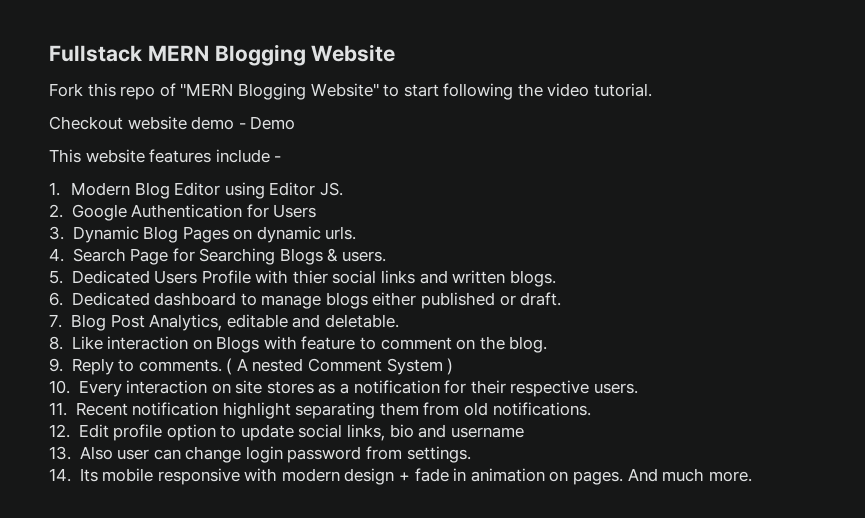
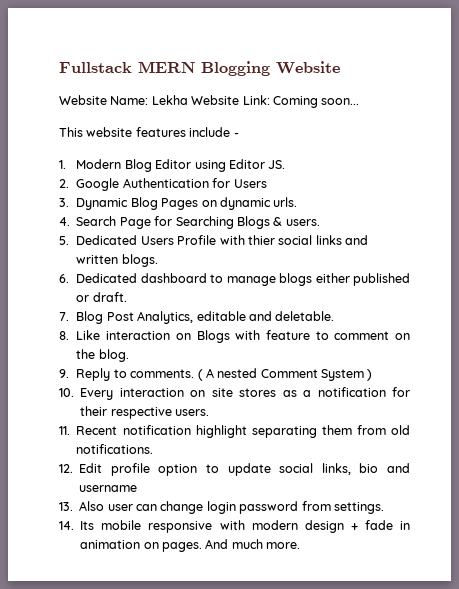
[49,83,653,100] [49,116,296,130] Fork this repo of "MERN Blogging Website" to start following the video tutorial. // Checkout website demo - Demo -> [59,95,360,108] Website Name: Lekha Website Link: Coming soon...

